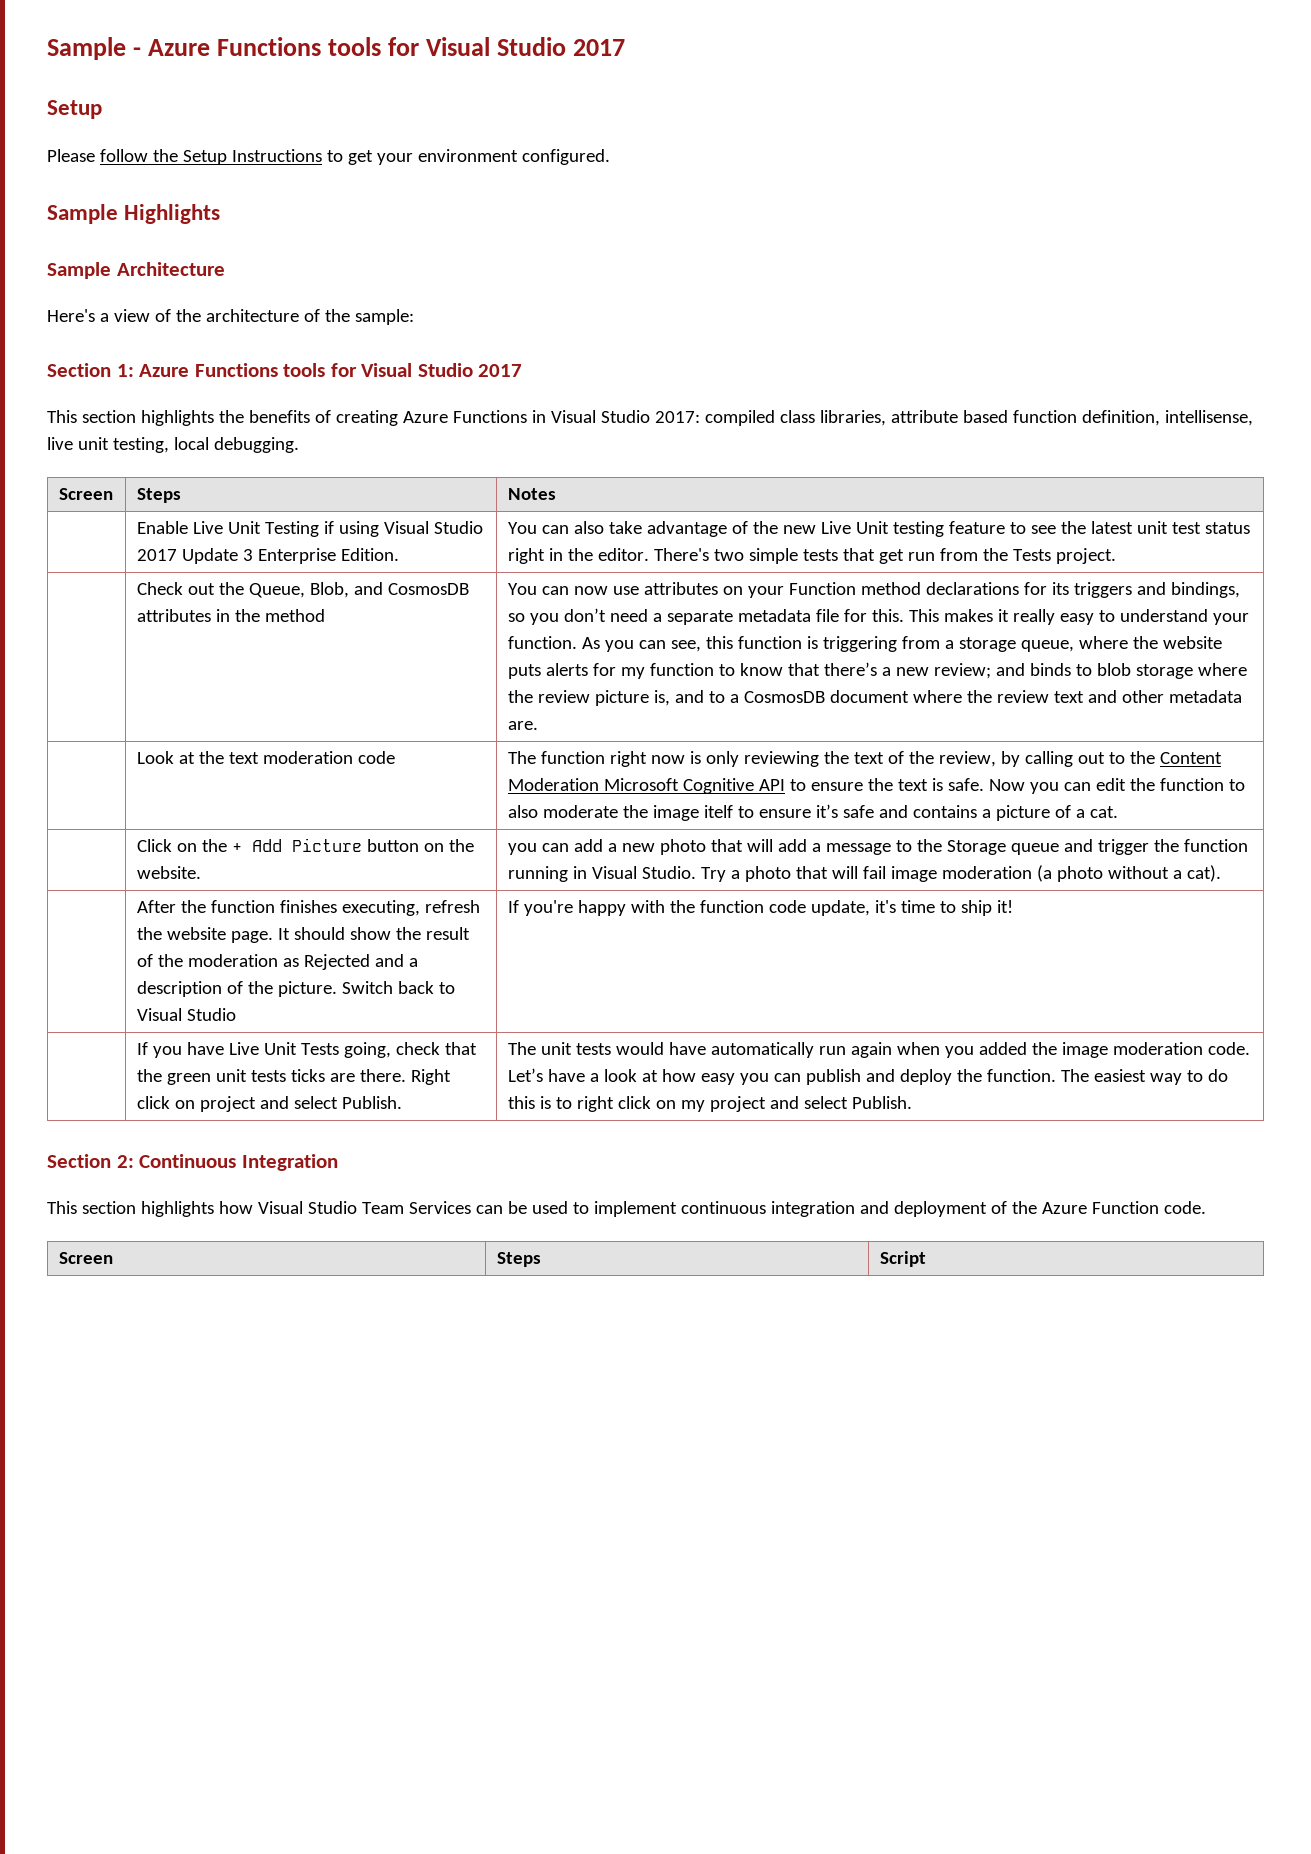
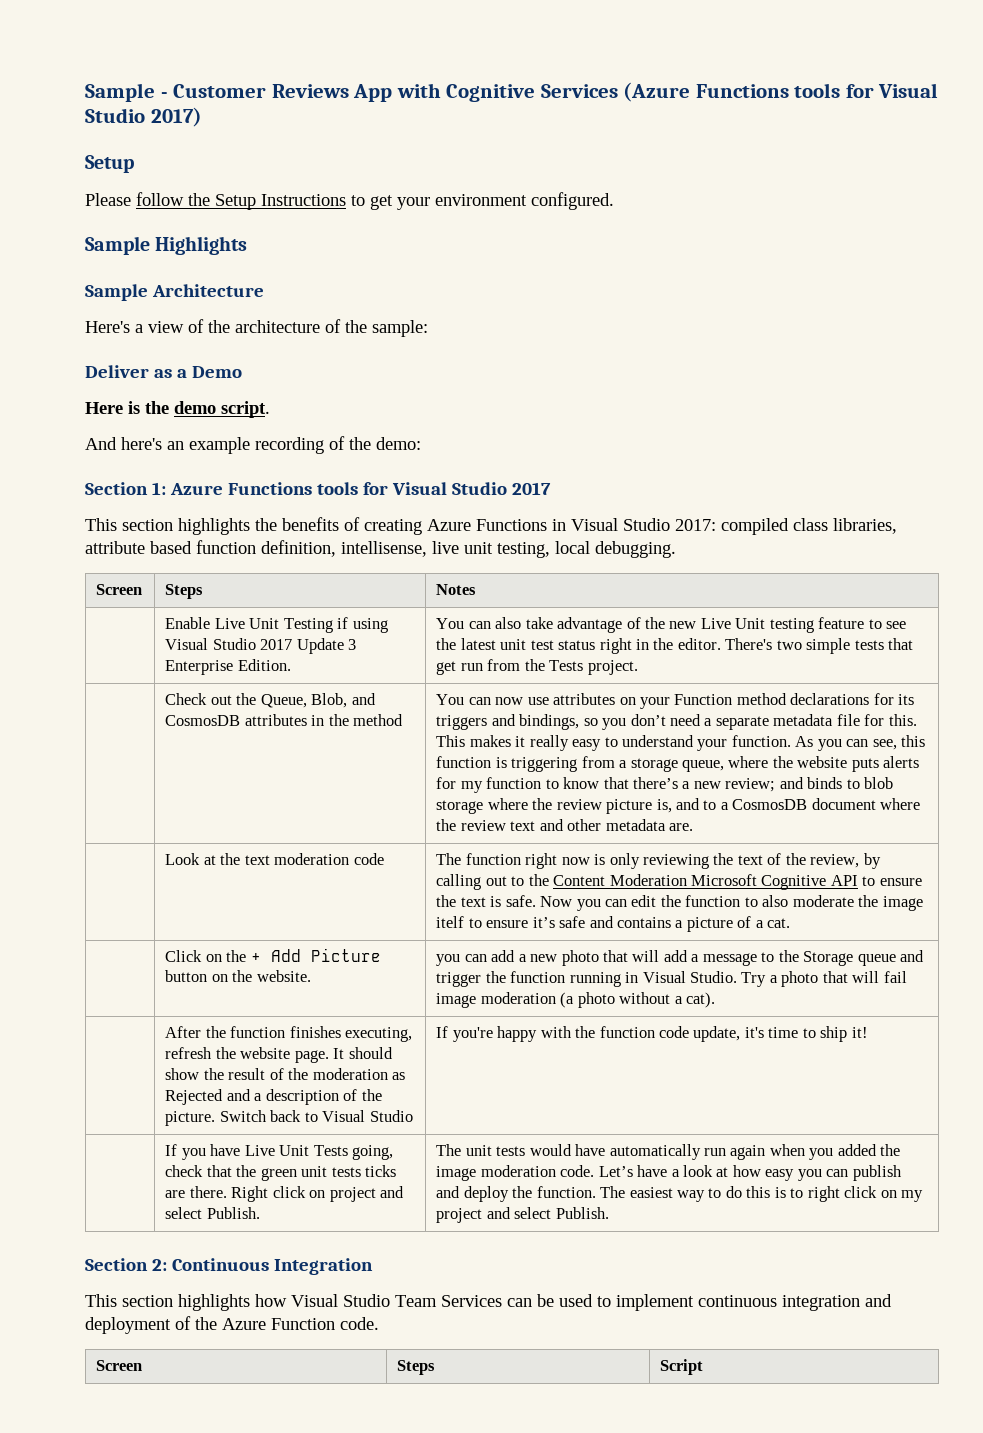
[148,37,626,56] Azure Functions tools for Visual Studio 2017 -> [173,82,939,102] [85,107,202,127] Customer Reviews App with Cognitive Services (Azure Functions tools for Visual Studio 2017)
(414, 317) none -> [85,365,242,378] [85,401,270,418] [85,436,421,454] // Deliver as a Demo // Here is the demo script. // And here's an example recording of the demo:

